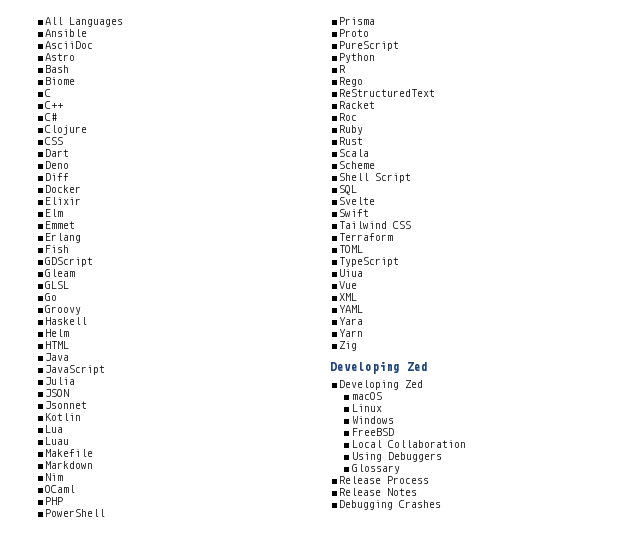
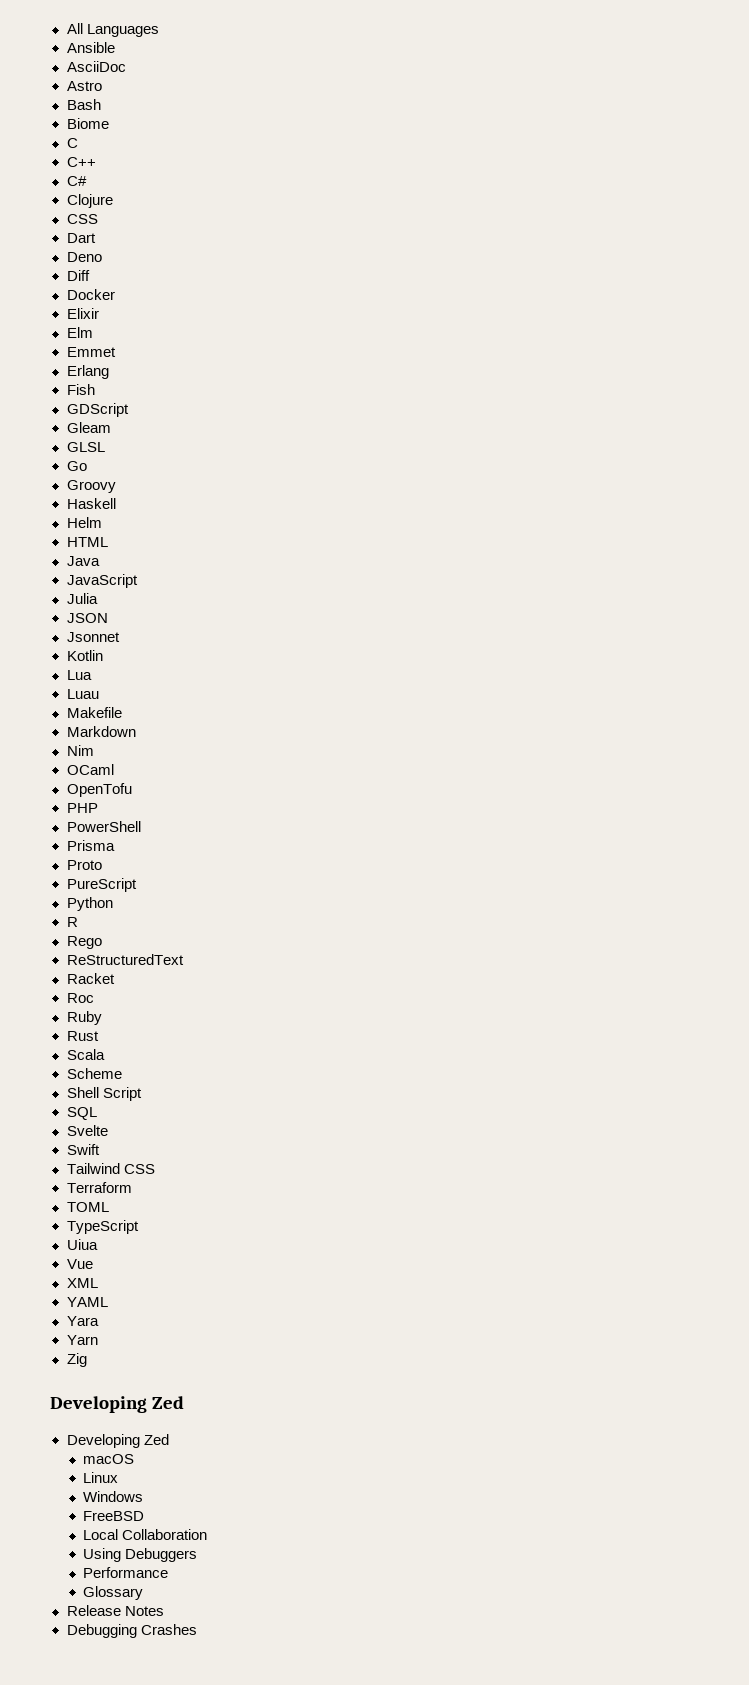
(76, 489) none -> [66,783,132,797] // OpenTofu
(442, 457) none -> [83,1567,169,1578] // Performance
[339,476,430,484] // Release Process -> (144, 1593) none

